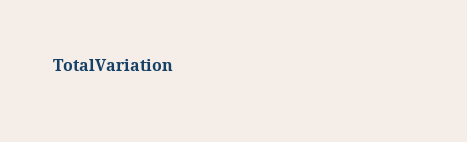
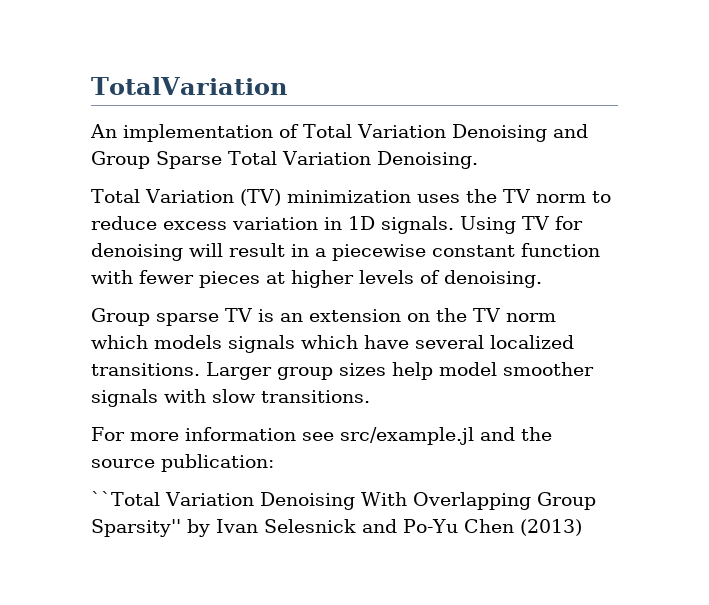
(173, 65) none -> [90,124,588,142] [91,151,478,169] [91,189,611,206] [91,216,583,234] [91,243,600,261] [91,270,542,288] [91,308,556,326] [91,335,574,353] [91,362,594,380] [91,389,370,407] [91,427,552,445] [91,454,274,472] [91,491,596,510] [91,519,582,537] // An implementation of Total Variation Denoising and Group Sparse Total Variation Denoising. // Total Variation (TV) minimization uses the TV norm to reduce excess variation in 1D signals. Using TV for denoising will result in a piecewise constant function with fewer pieces at higher levels of denoising. // Group sparse TV is an extension on the TV norm which models signals which have several localized transitions. Larger group sizes help model smoother signals with slow transitions. // For more information see src/example.jl and the source publication: // ``Total Variation Denoising With Overlapping Group Sparsity'' by Ivan Selesnick and Po-Yu Chen (2013)

